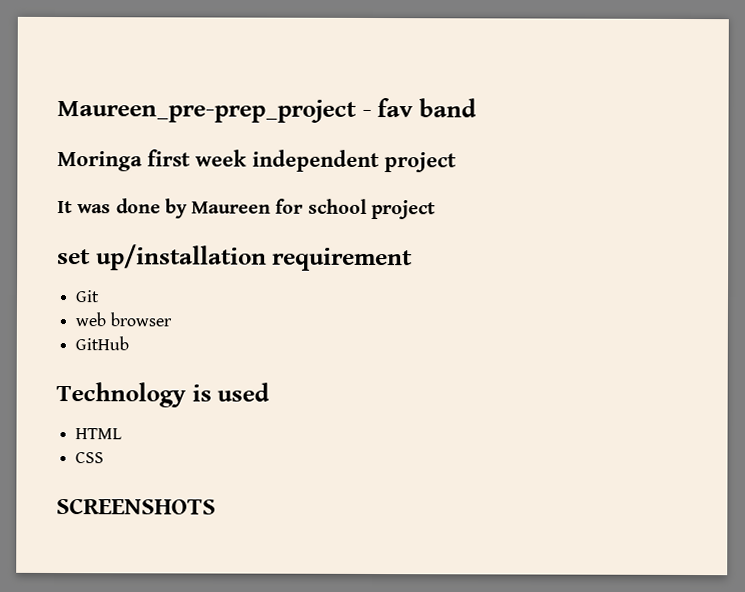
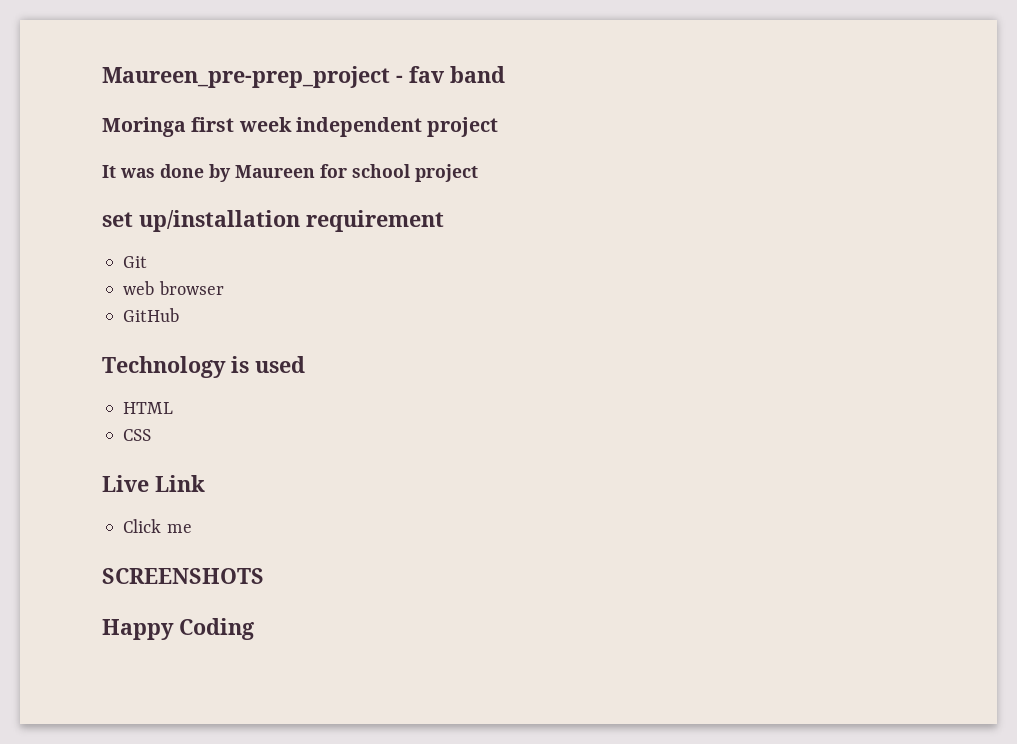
(105, 458) none -> [102,475,205,492] [123,519,192,533] // Live Link // Click me
(216, 506) none -> [102,618,254,640] // Happy Coding

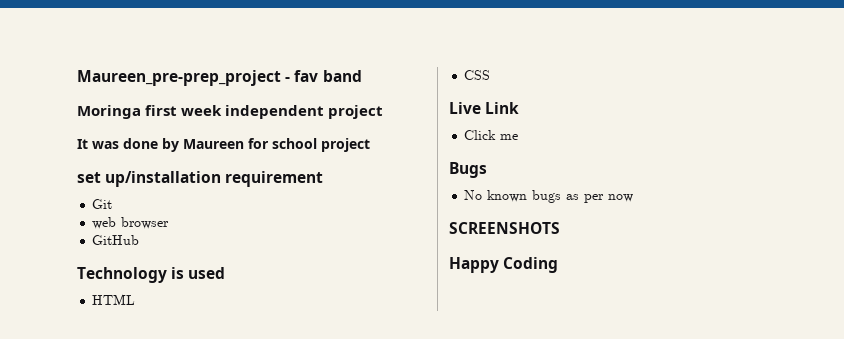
(192, 528) none -> [449,162,487,178] [464,190,634,203] // Bugs // No known bugs as per now

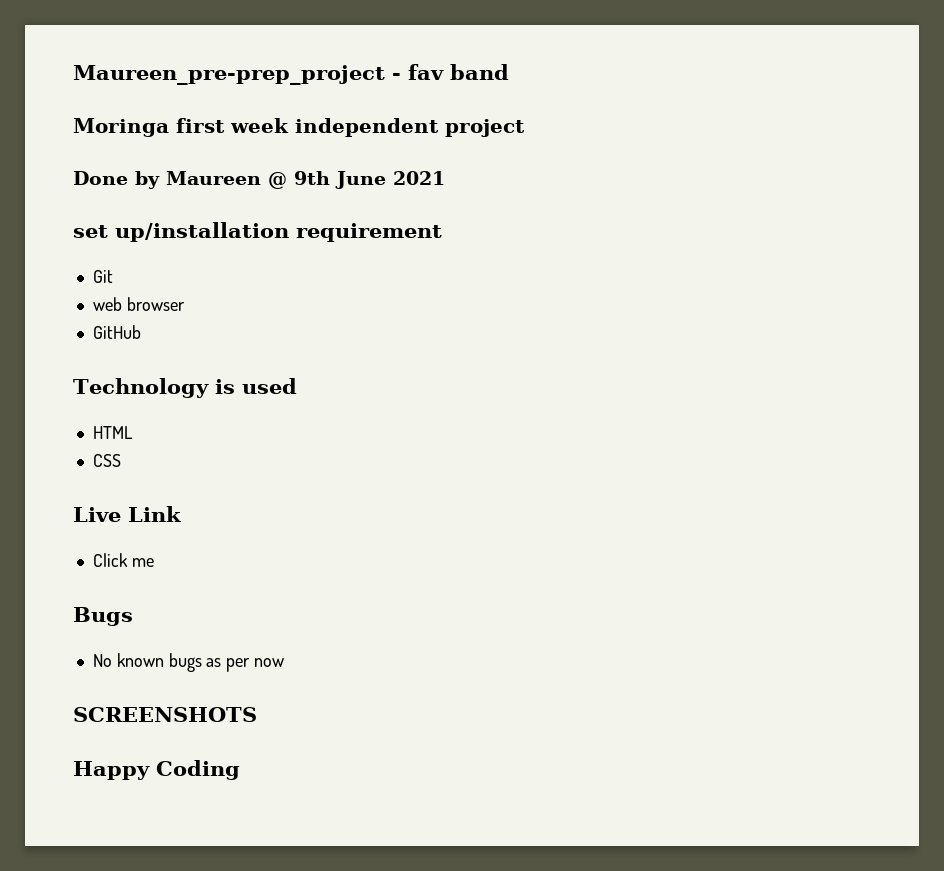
[77,138,370,152] It was done by Maureen for school project -> [73,171,445,189] Done by Maureen @ 9th June 2021

